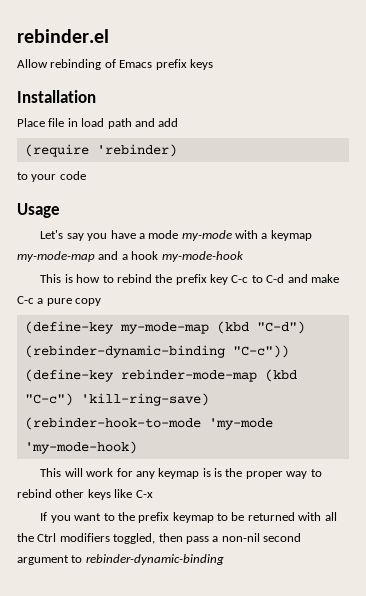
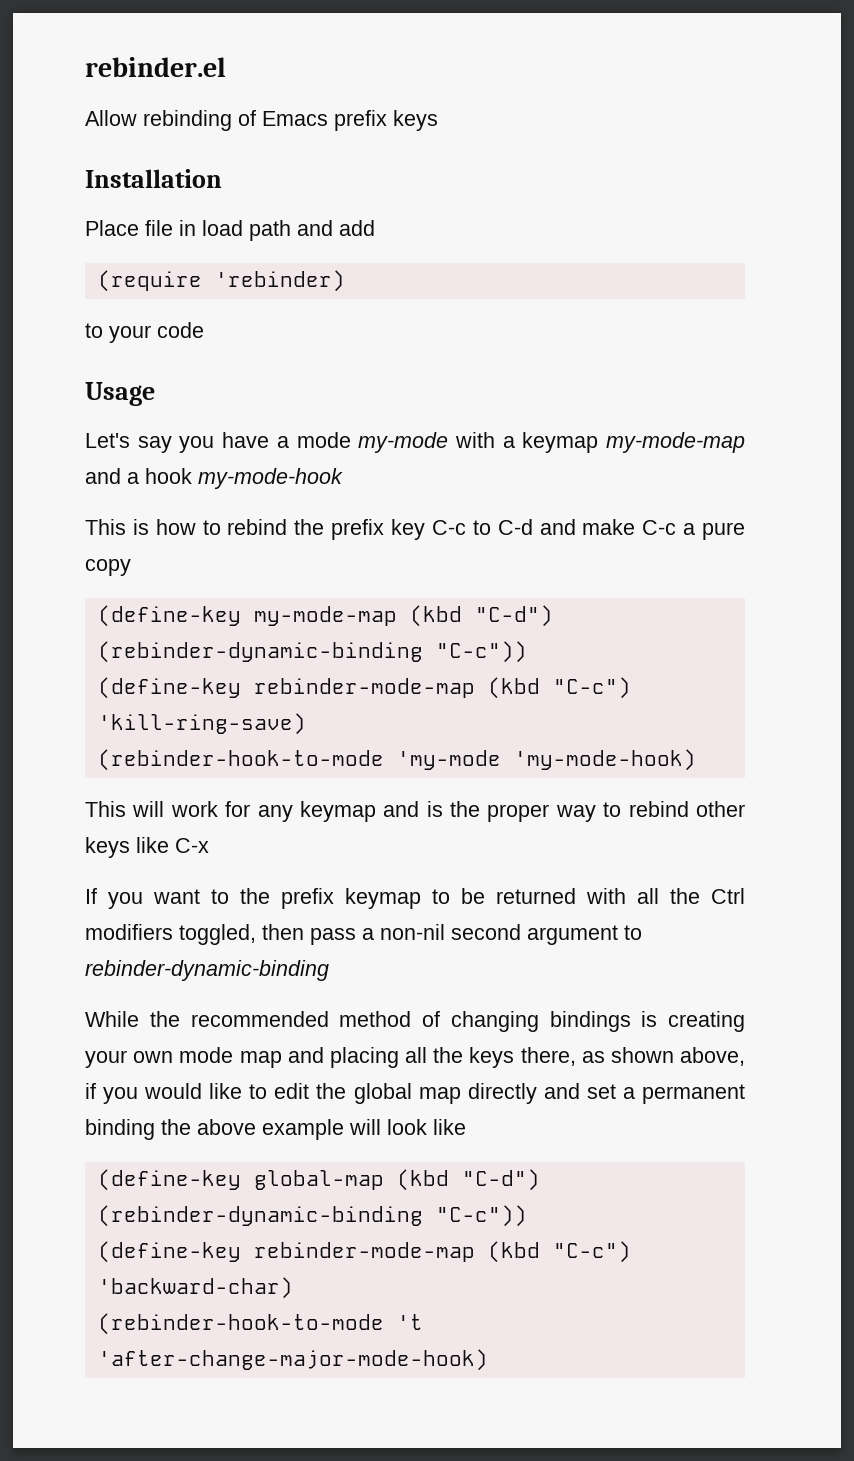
[202,468,211,477] is -> [383,801,420,817] and
(224, 559) none -> [85,1011,745,1032] [85,1047,745,1068] [85,1083,746,1104] [85,1119,466,1140] [97,1169,540,1191] [97,1205,527,1227] [97,1241,631,1263] [97,1277,293,1299] [97,1313,423,1335] [97,1349,488,1371] // While the recommended method of changing bindings is creating your own mode map and placing all the keys there, as shown above, if you would like to edit the global map directly and set a permanent binding the above example will look like // (define-key global-map (kbd "C-d") (rebinder-dynamic-binding "C-c")) // (define-key rebinder-mode-map (kbd "C-c") 'backward-char) // (rebinder-hook-to-mode 't 'after-change-major-mode-hook)

